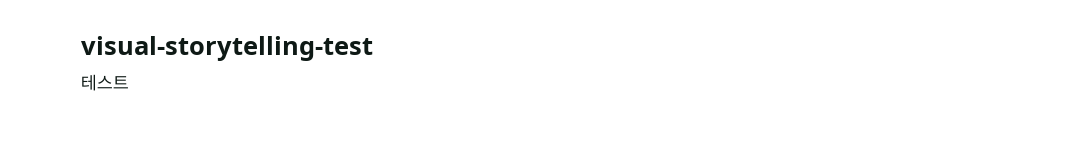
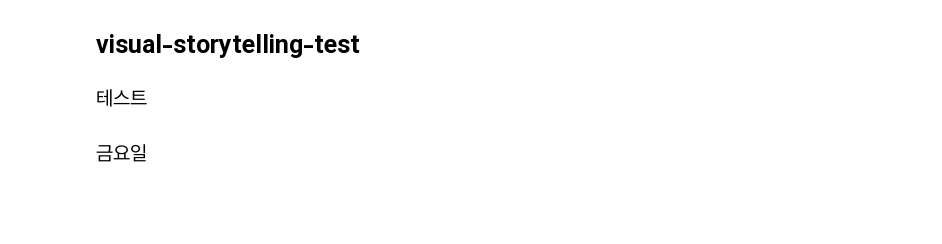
(129, 82) none -> [96,144,147,162] // 금요일

